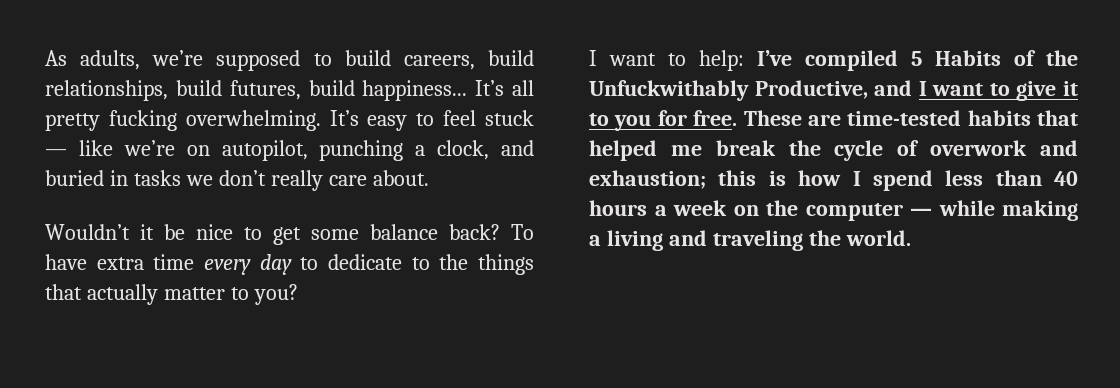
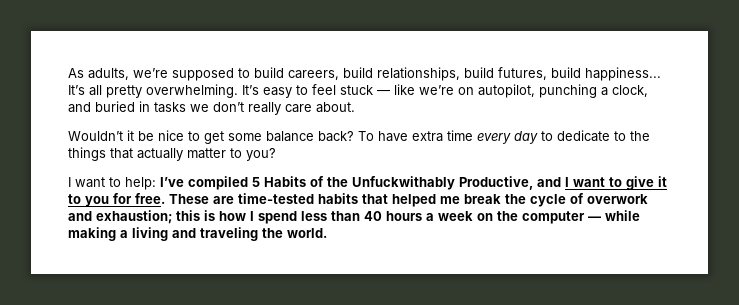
[108,110,177,131] fucking -> (142, 91) none

